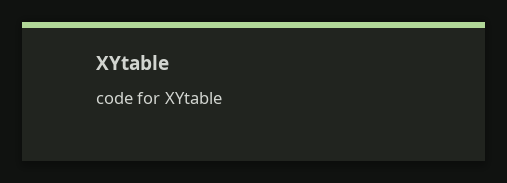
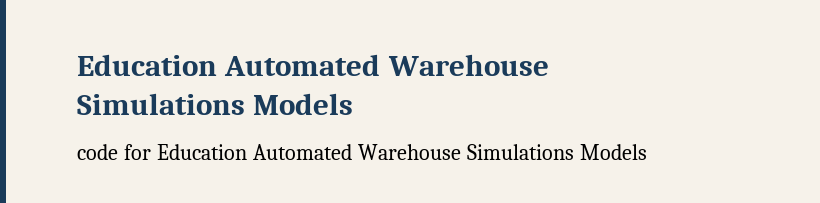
[96,55,169,70] [96,92,222,104] XYtable // code for XYtable -> [77,54,549,76] [77,93,354,115] [77,144,647,160] Education Automated Warehouse Simulations Models // code for Education Automated Warehouse Simulations Models

